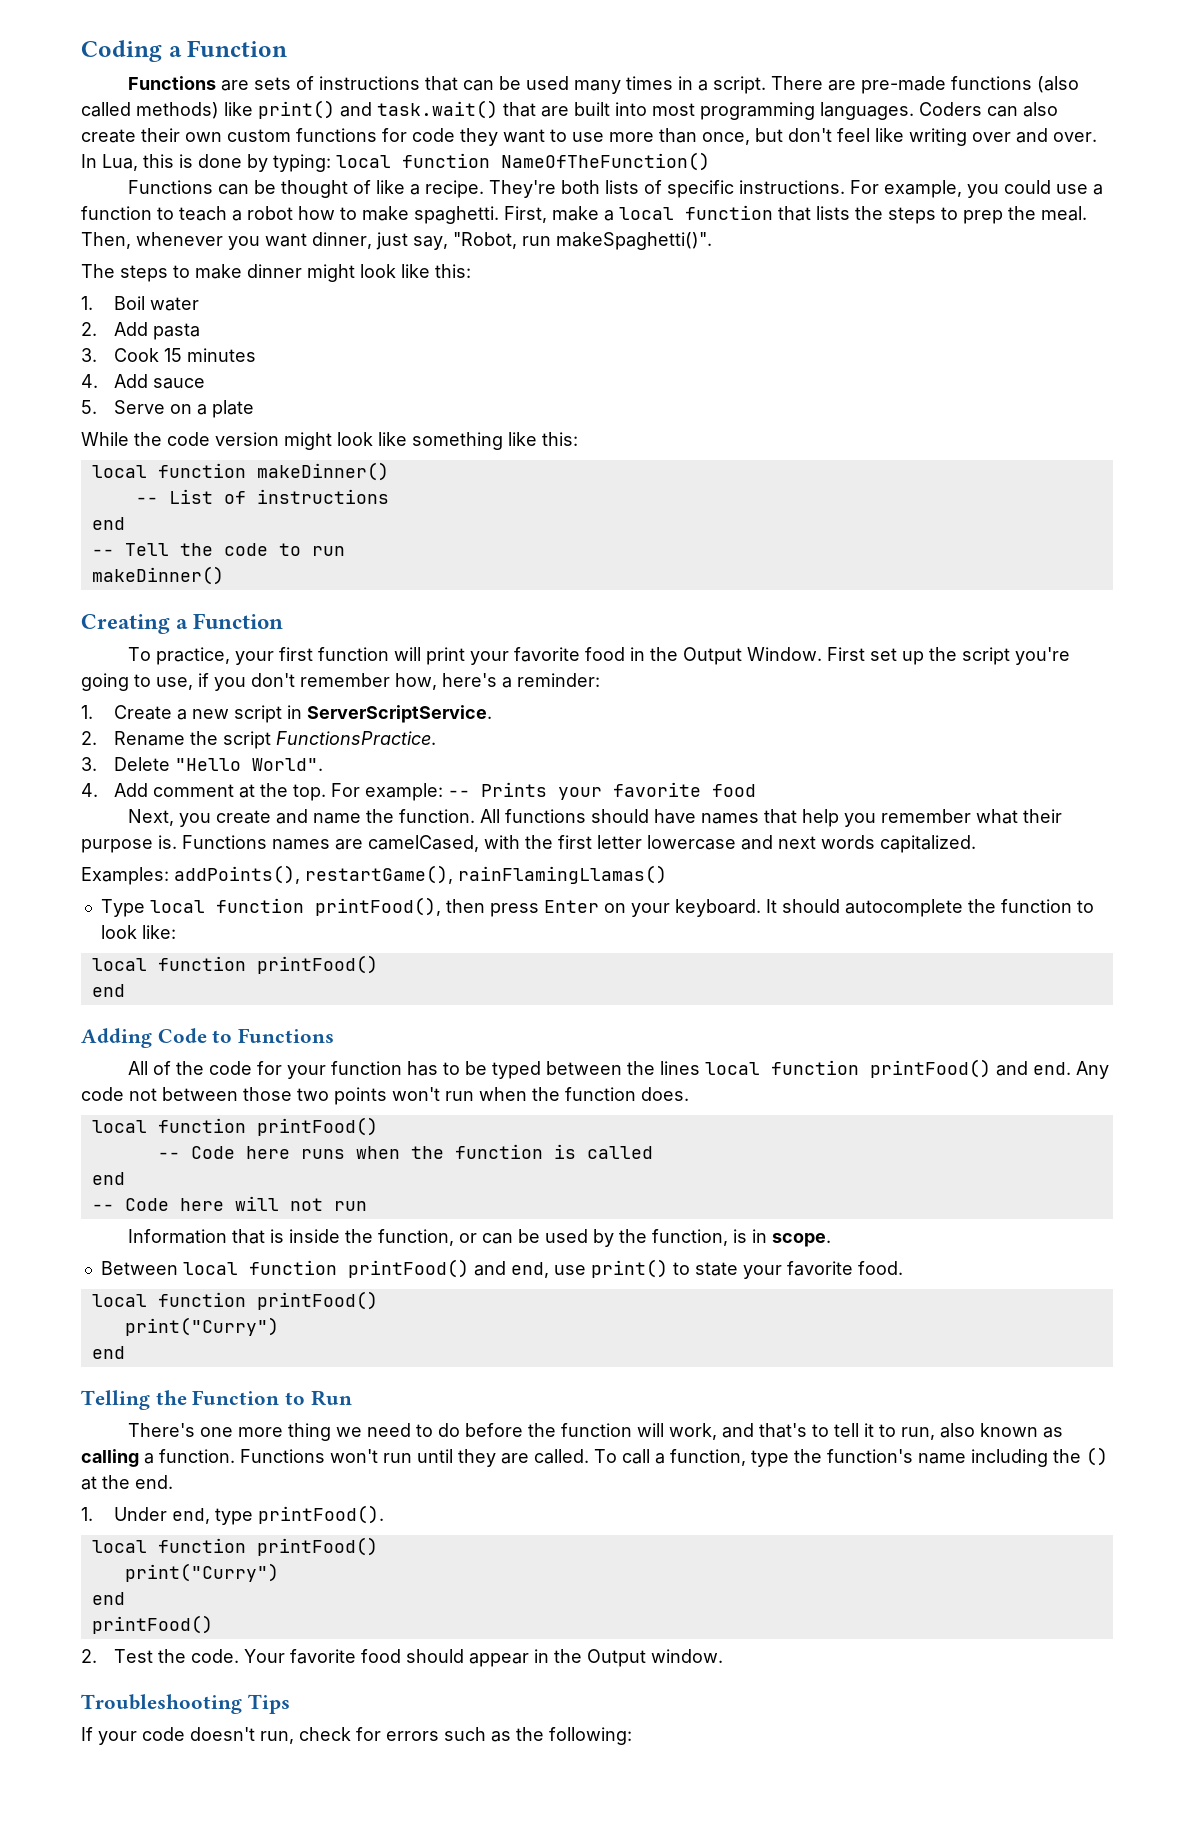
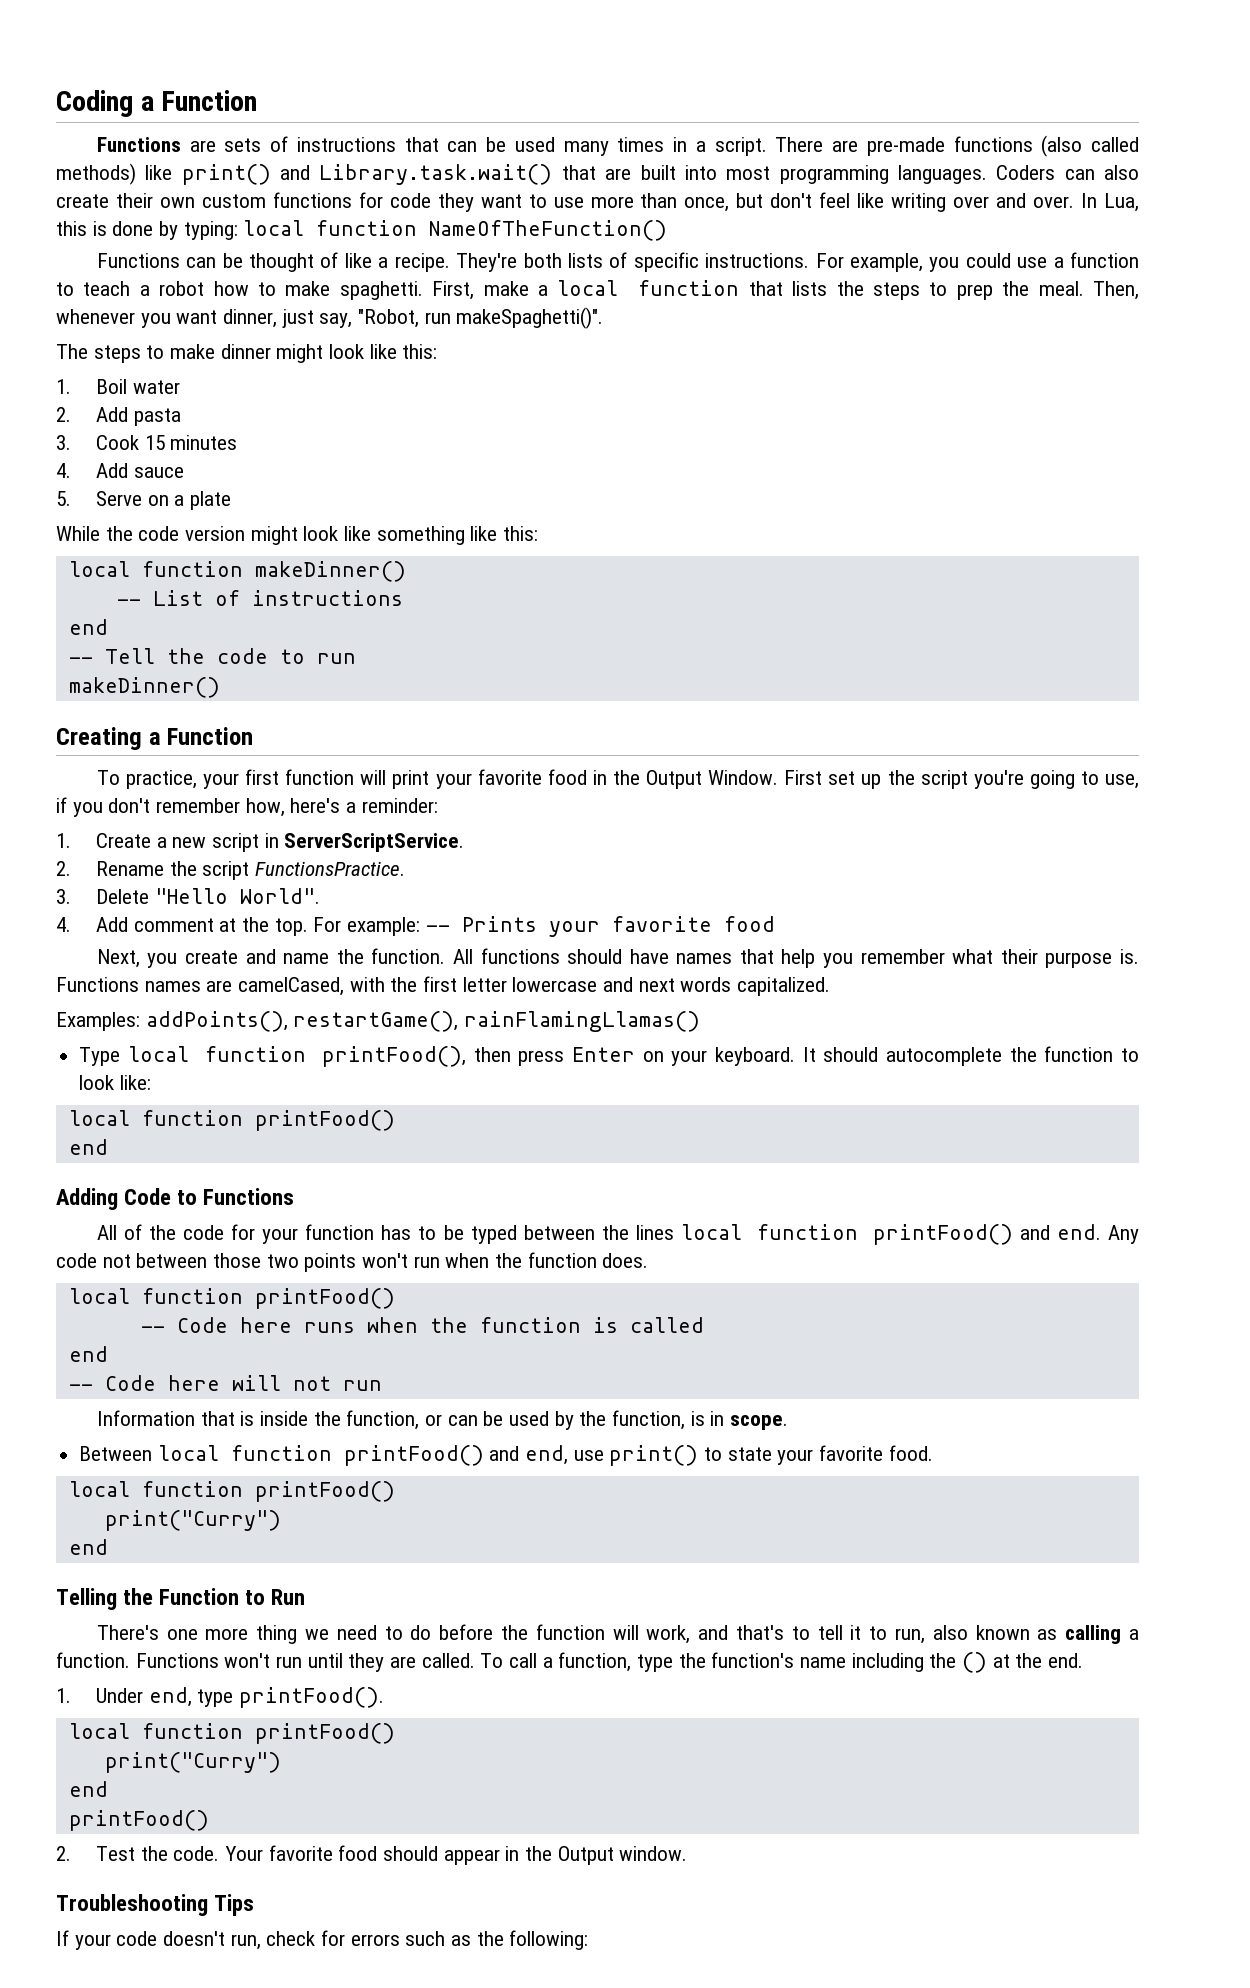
[377,100,498,119] task.wait() -> [319,164,553,185] Library.task.wait()

